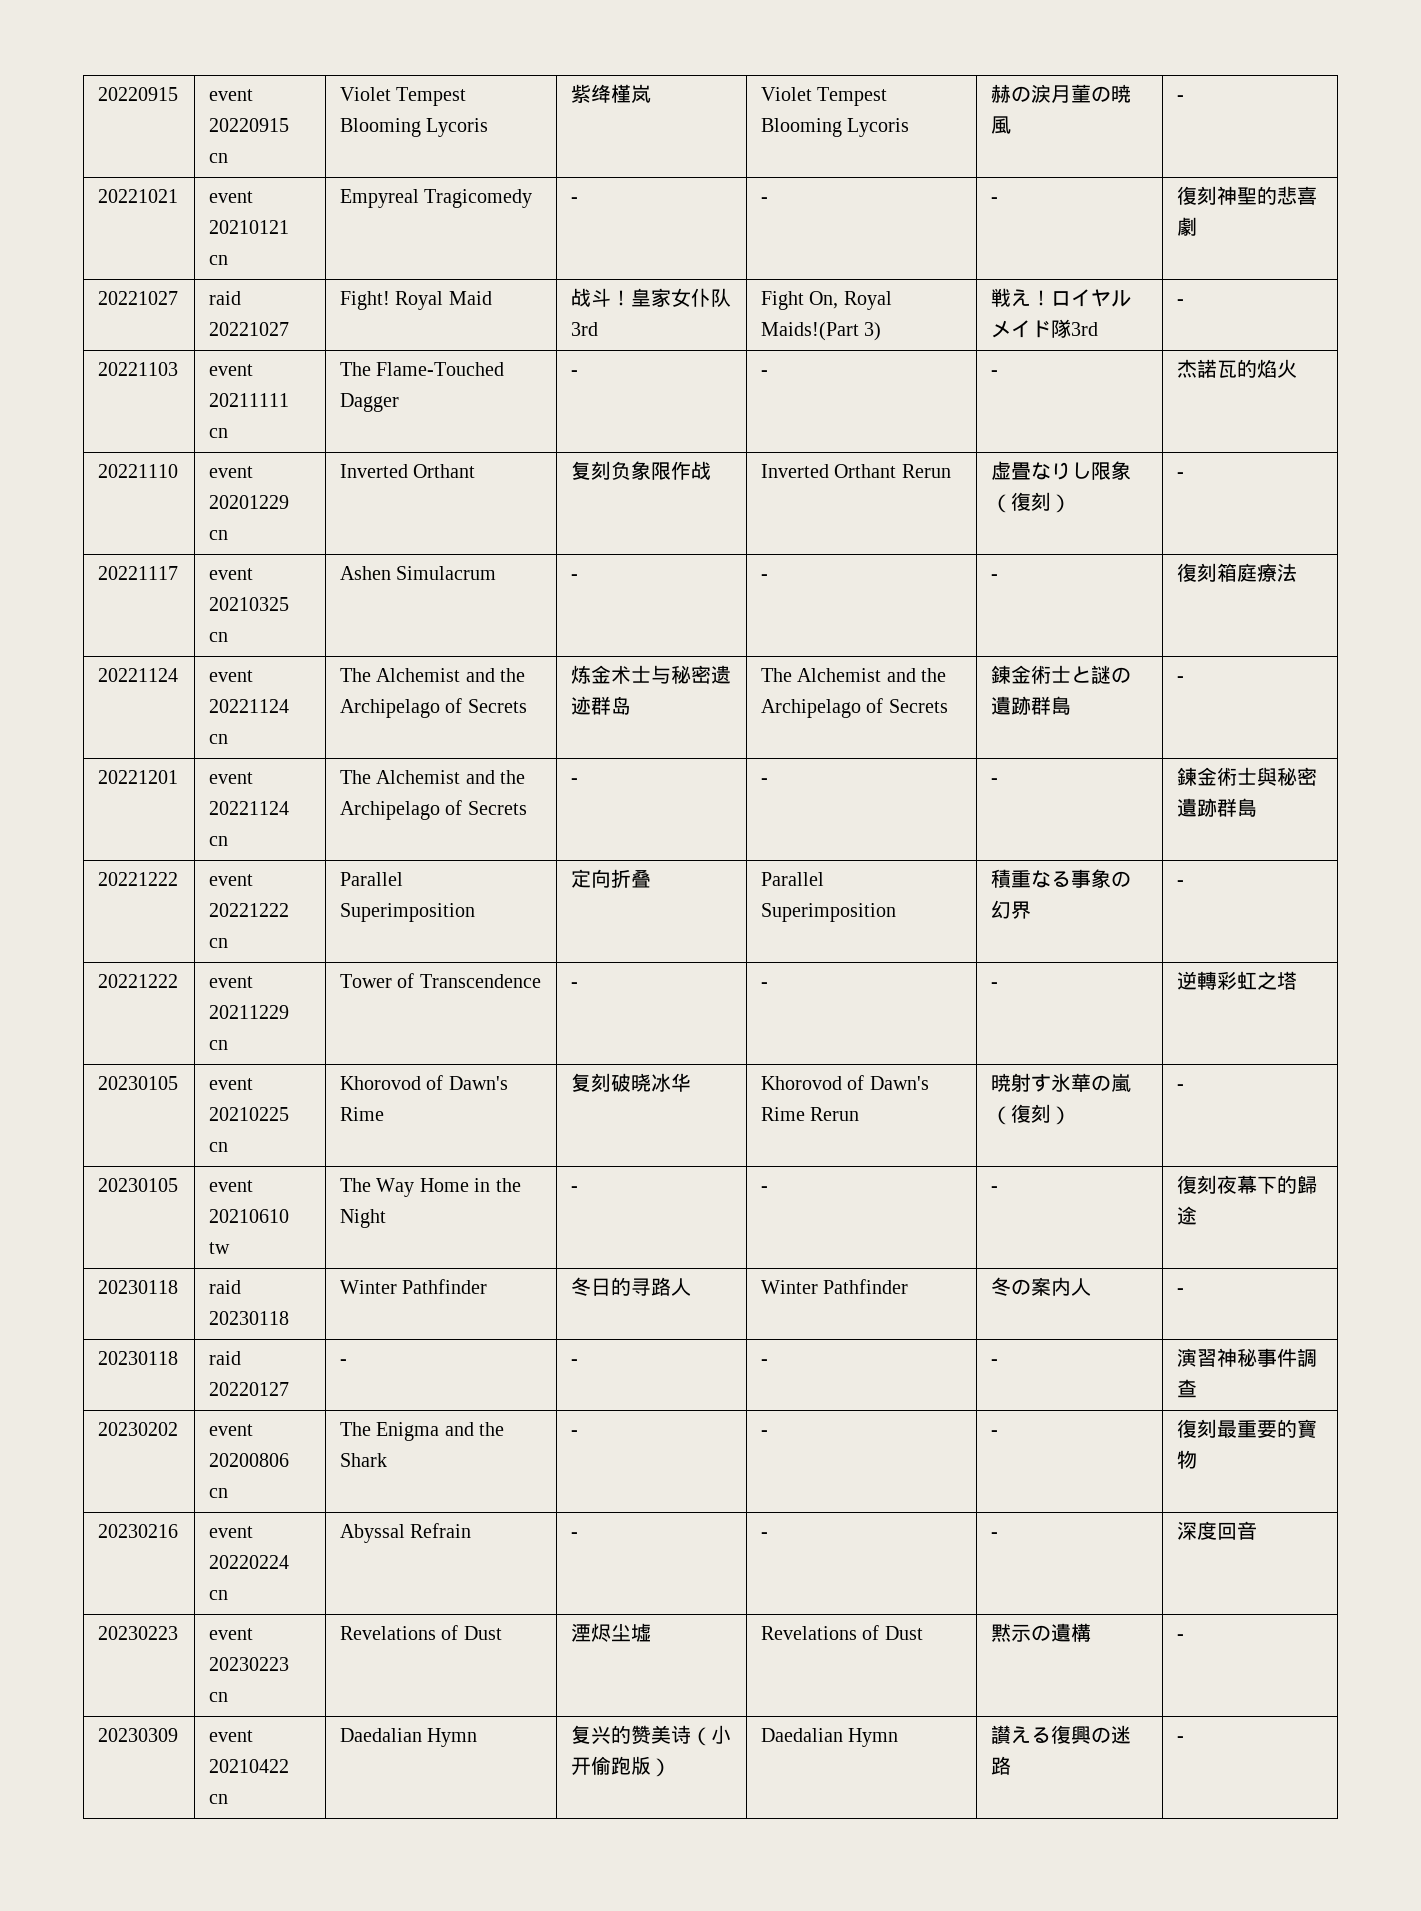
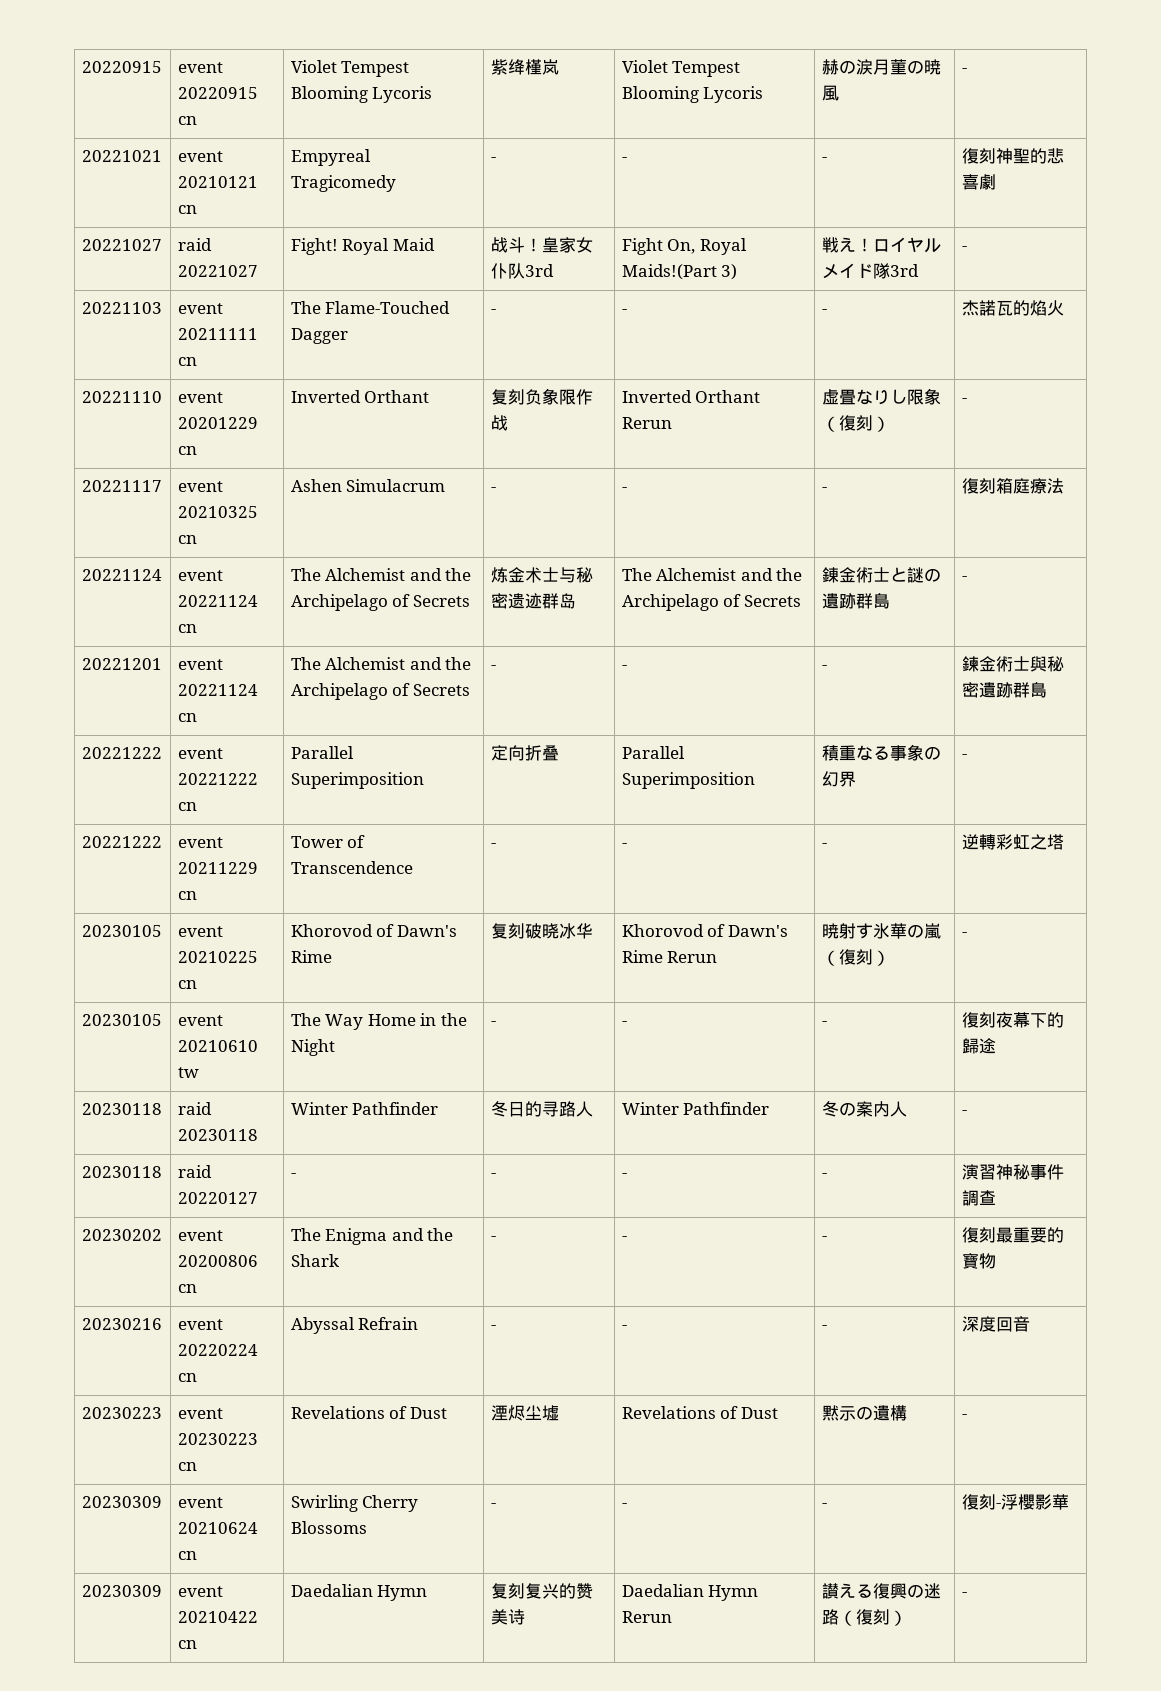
(1185, 1637) none -> [81,1496,162,1508] [177,1497,223,1508] [177,1522,258,1534] [177,1551,197,1560] [290,1495,419,1512] [290,1521,367,1534] [490,1503,496,1508] [621,1503,627,1508] [821,1503,827,1508] [961,1494,1069,1510] // 20230309 | event 20210624 cn | Swirling Cherry Blossoms | - | - | - | 復刻-浮櫻影華
(592, 1734) none -> [507,1583,542,1599] 刻复
[691,1725,732,1746] [571,1756,672,1777] [761,1728,899,1747] （小开偷跑版） | Daedalian Hymn -> [621,1584,759,1601] [621,1611,672,1623] | Daedalian Hymn Rerun
(1012, 1765) none -> [838,1609,907,1626] （復刻）

